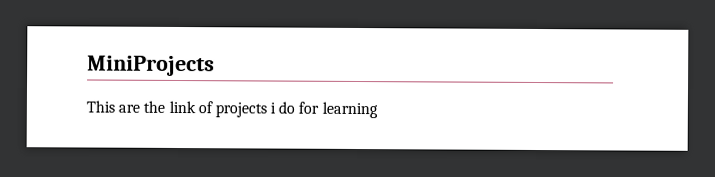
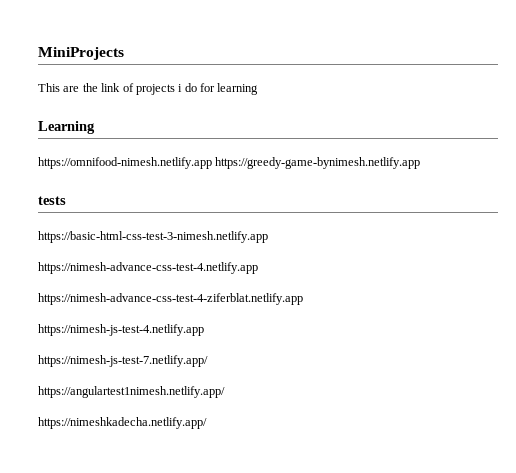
(378, 110) none -> [38,121,95,134] [38,157,421,169] [38,196,66,205] [38,231,268,243] [38,262,258,274] [38,293,303,305] [38,324,204,336] [38,355,208,367] [38,386,225,398] [38,417,207,429] // Learning // https://omnifood-nimesh.netlify.app https://greedy-game-bynimesh.netlify.app // tests // https://basic-html-css-test-3-nimesh.netlify.app // https://nimesh-advance-css-test-4.netlify.app // https://nimesh-advance-css-test-4-ziferblat.netlify.app // https://nimesh-js-test-4.netlify.app // https://nimesh-js-test-7.netlify.app/ // https://angulartest1nimesh.netlify.app/ // https://nimeshkadecha.netlify.app/

